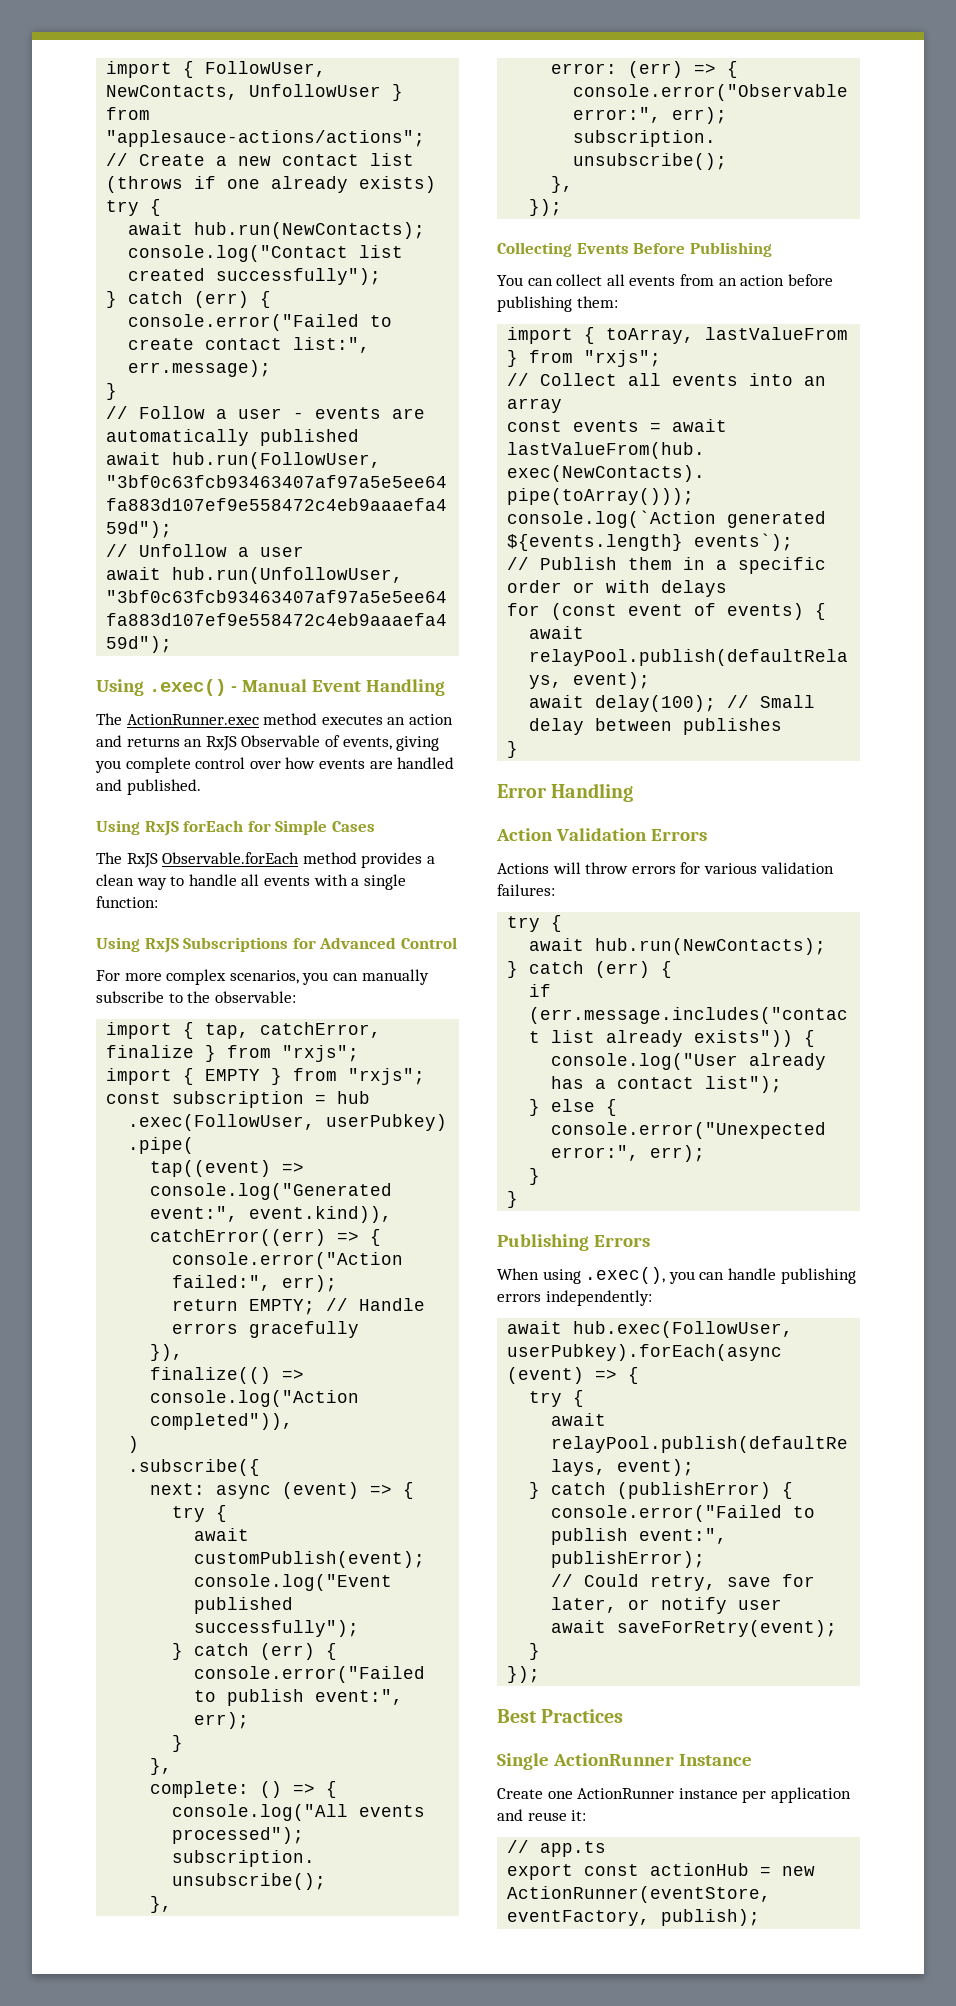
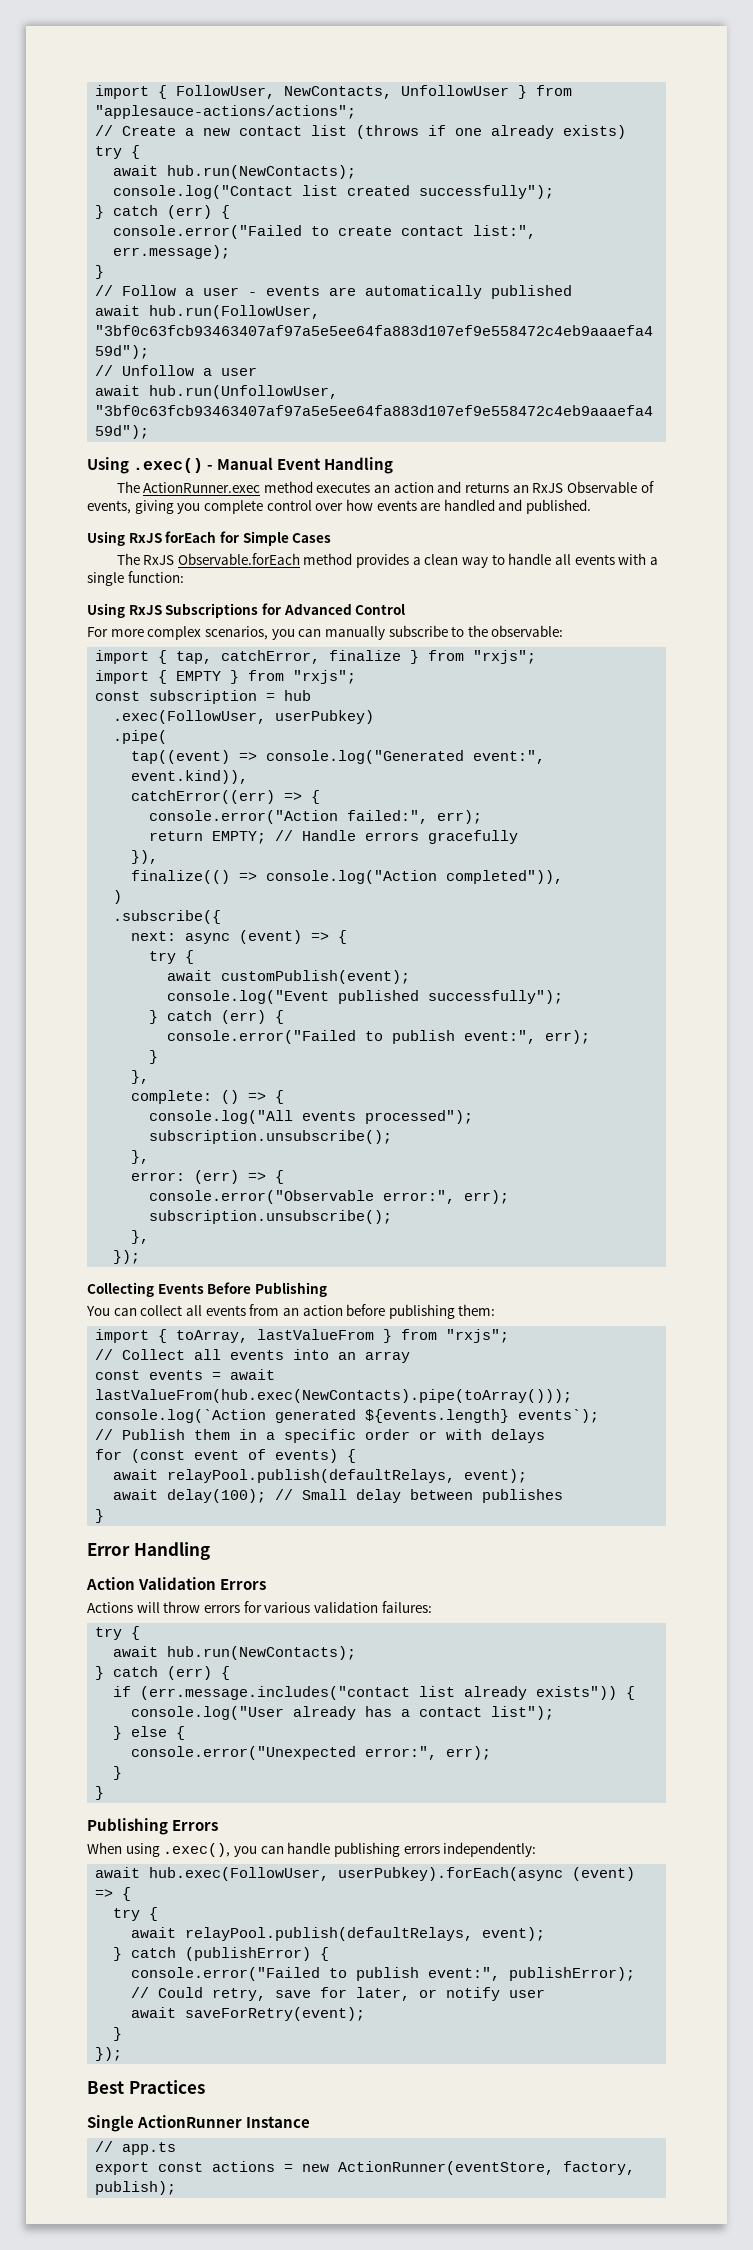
[497,1787,851,1803] [497,1809,587,1821] // Create one ActionRunner instance per application and reuse it: -> (311, 2122) none
[650,1863,750,1876] actionHub -> [212,2161,276,2172] actions
[507,1910,651,1926] eventFactory, -> [563,2161,636,2175] factory,

